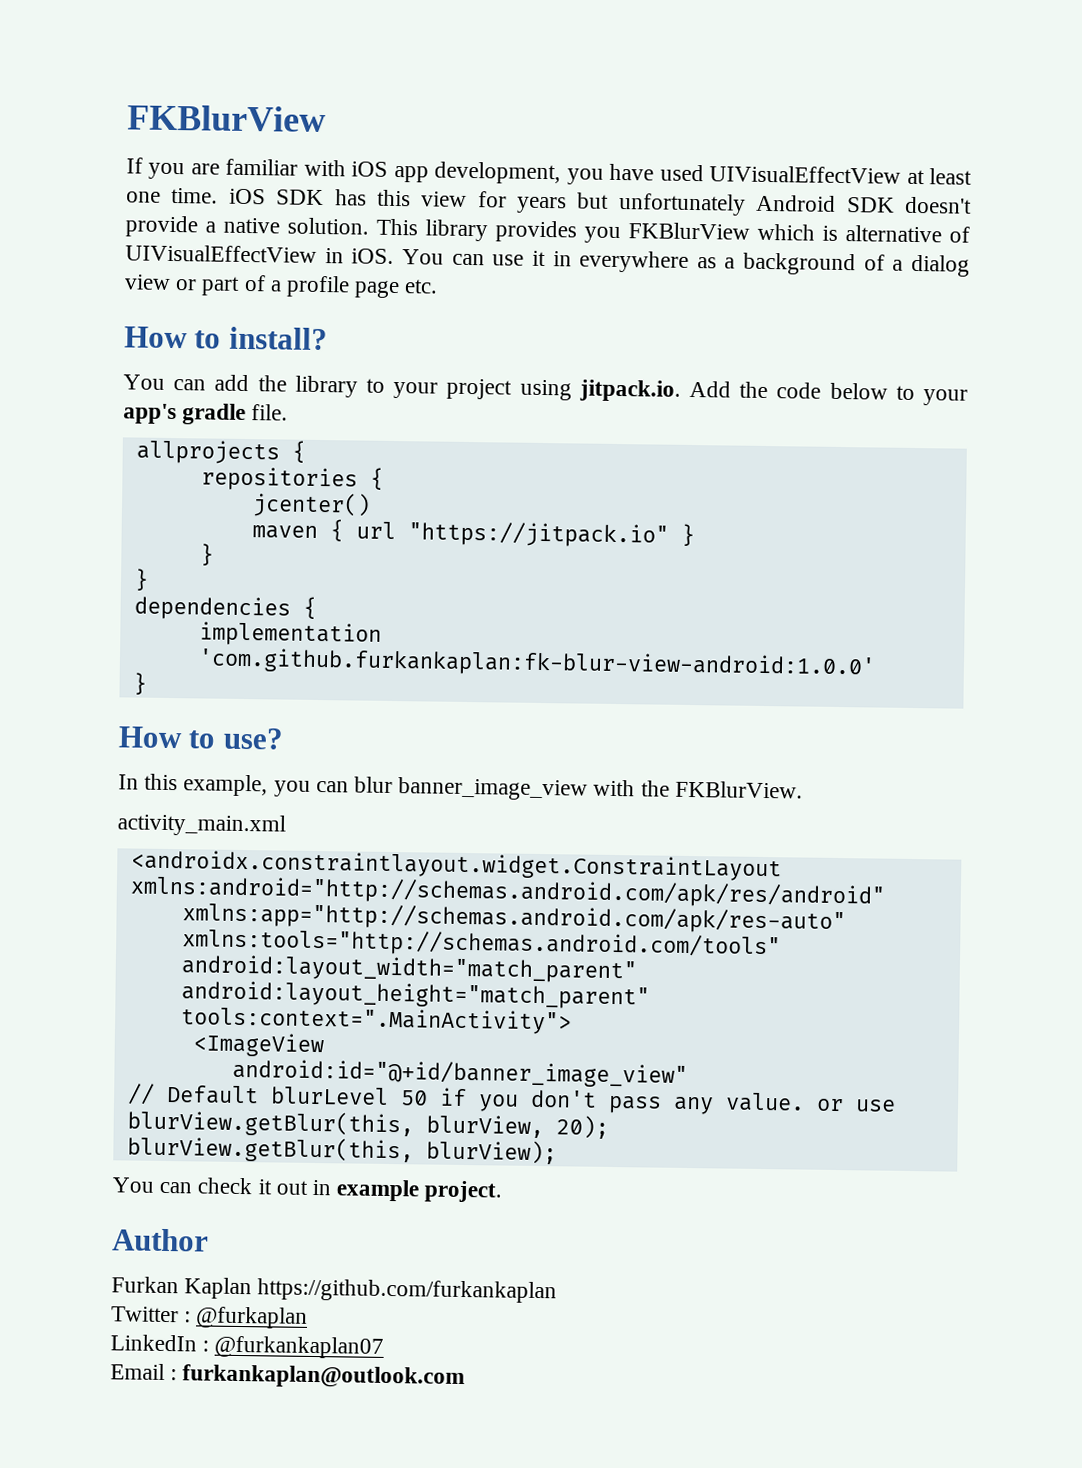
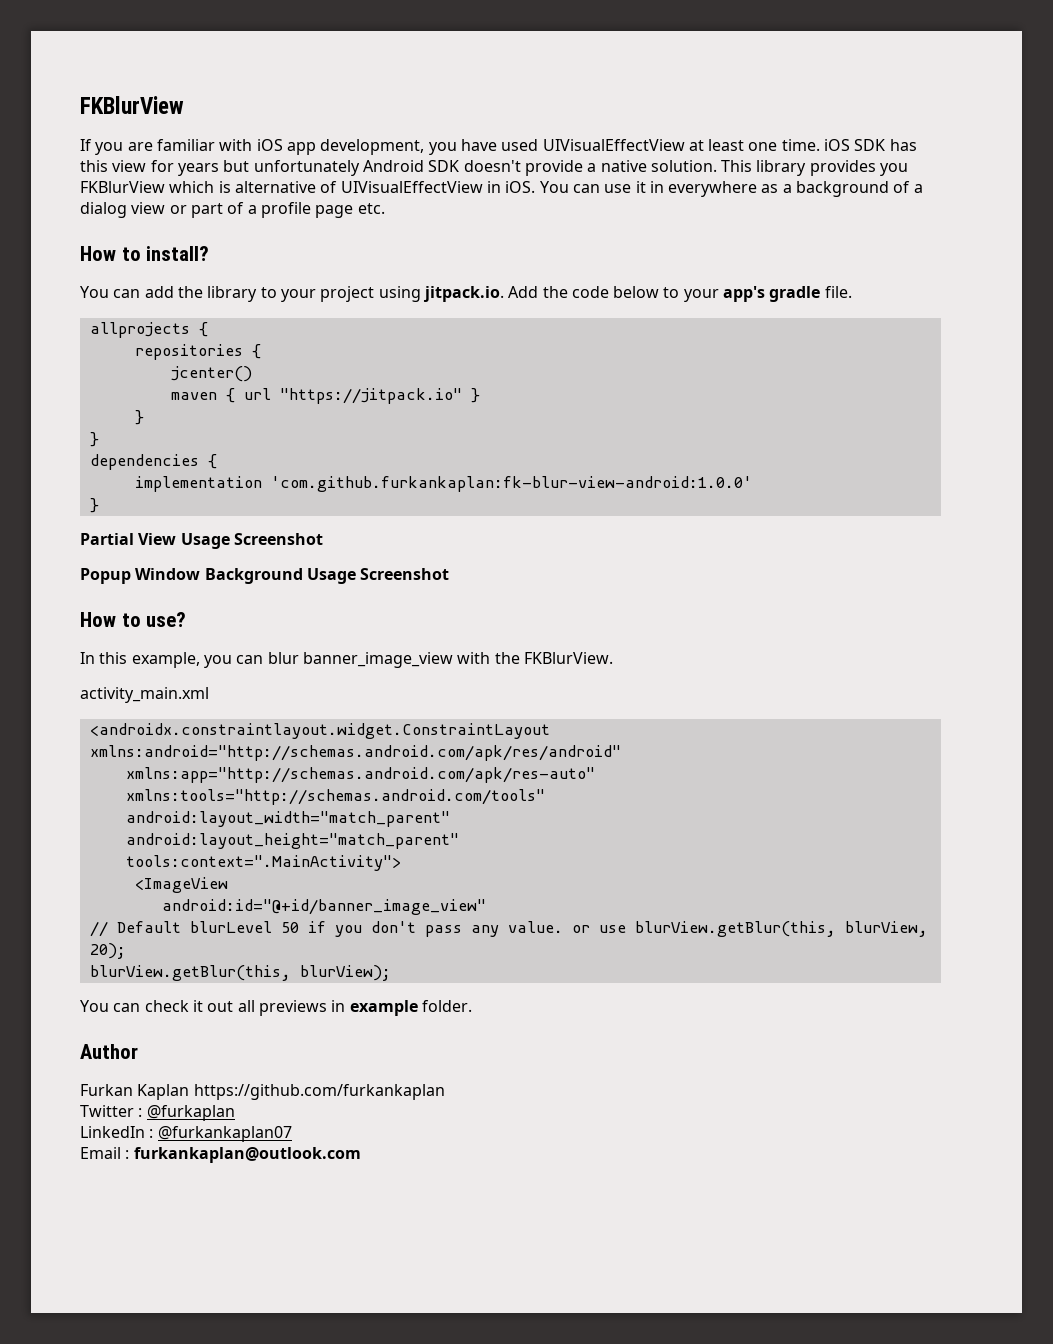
(147, 683) none -> [80,533,323,549] [80,568,450,584] // Partial View Usage Screenshot // Popup Window Background Usage Screenshot
(308, 1187) none -> [237,1000,327,1016] all previews
[424,1180,503,1203] project. -> [421,1000,472,1012] folder.

